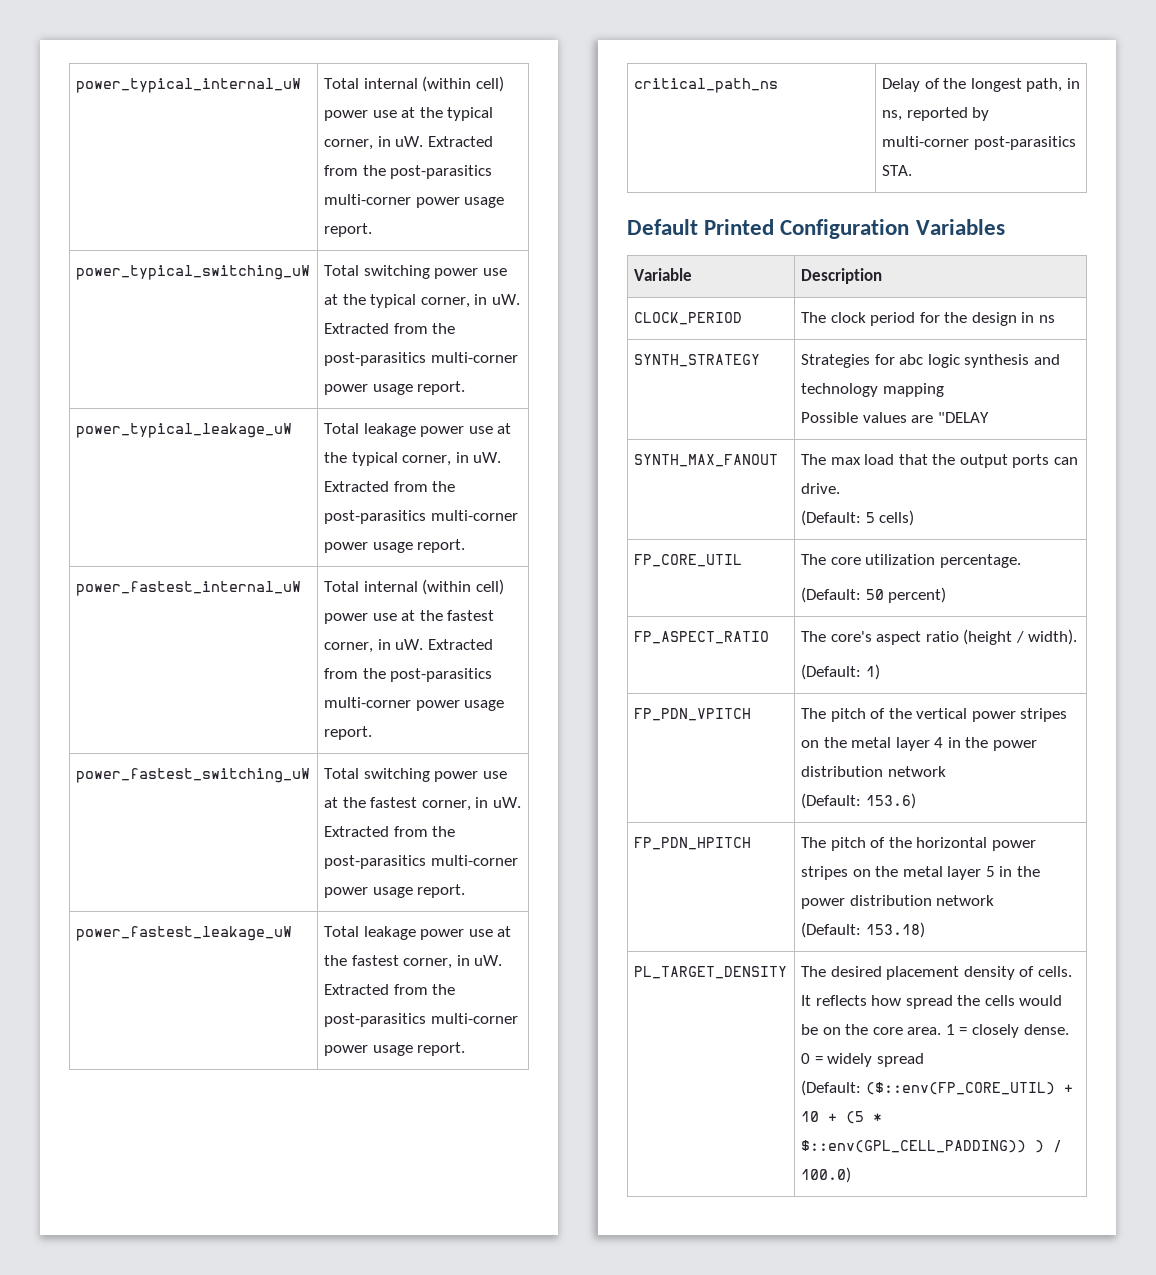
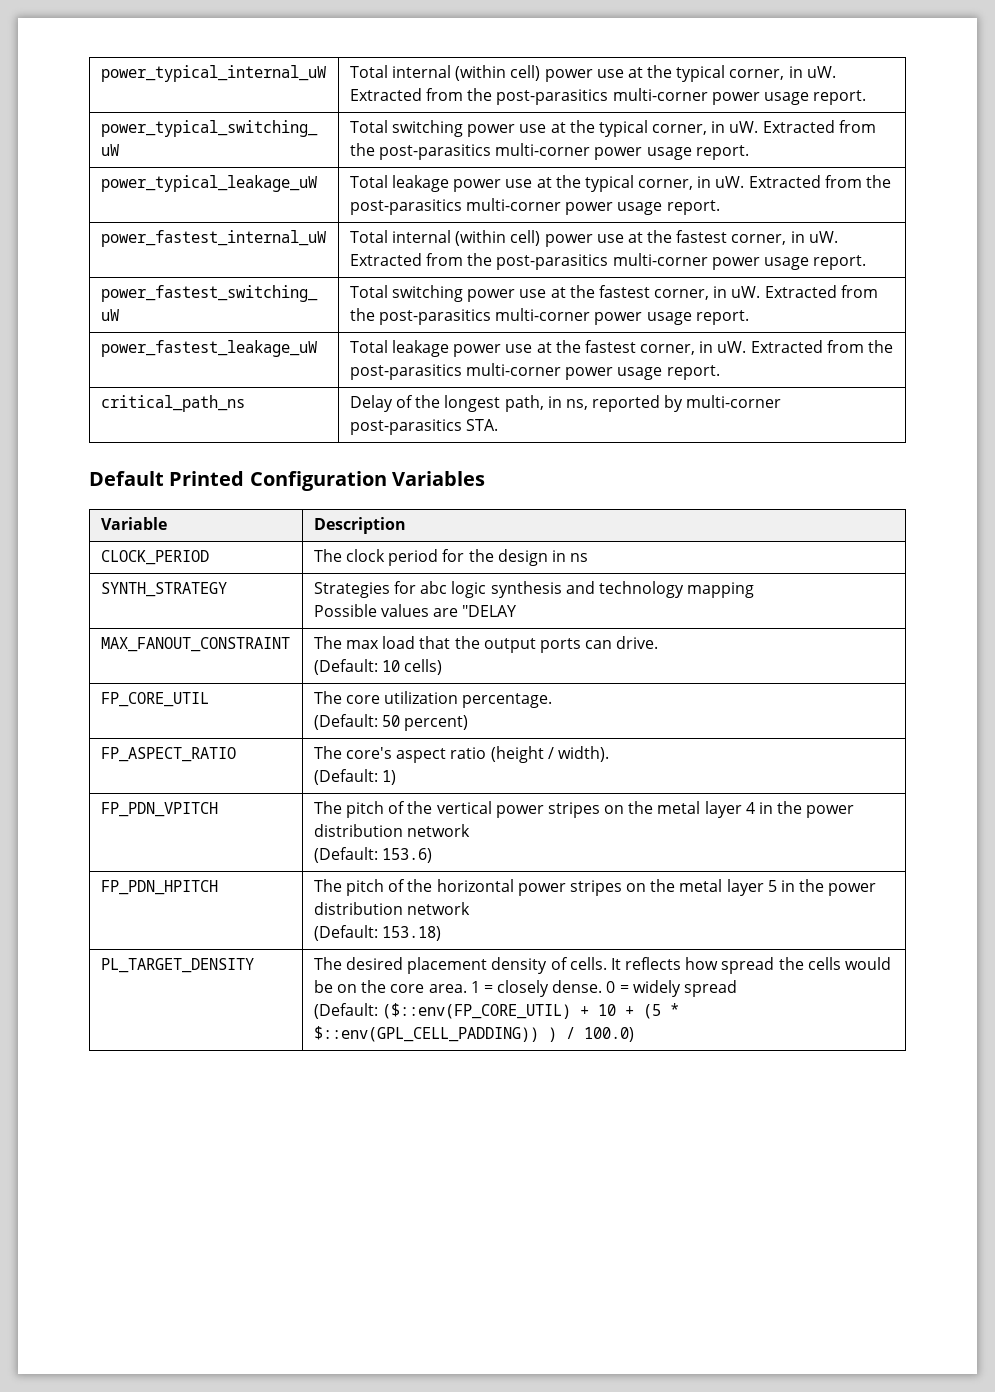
[633,454,778,467] SYNTH_MAX_FANOUT -> [100,637,290,652] MAX_FANOUT_CONSTRAINT
[865,512,875,523] 5 -> [381,660,400,672] 10

